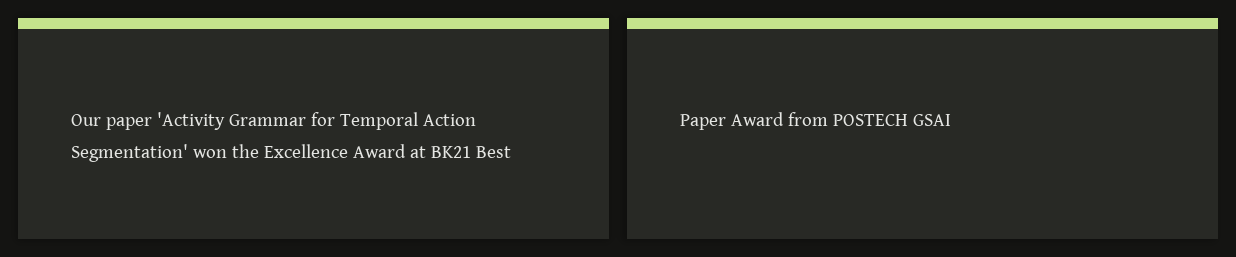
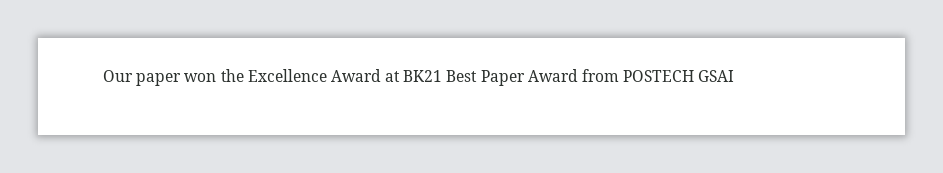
[156,112,476,130] [71,144,188,162] 'Activity Grammar for Temporal Action Segmentation' -> (182, 79) none

